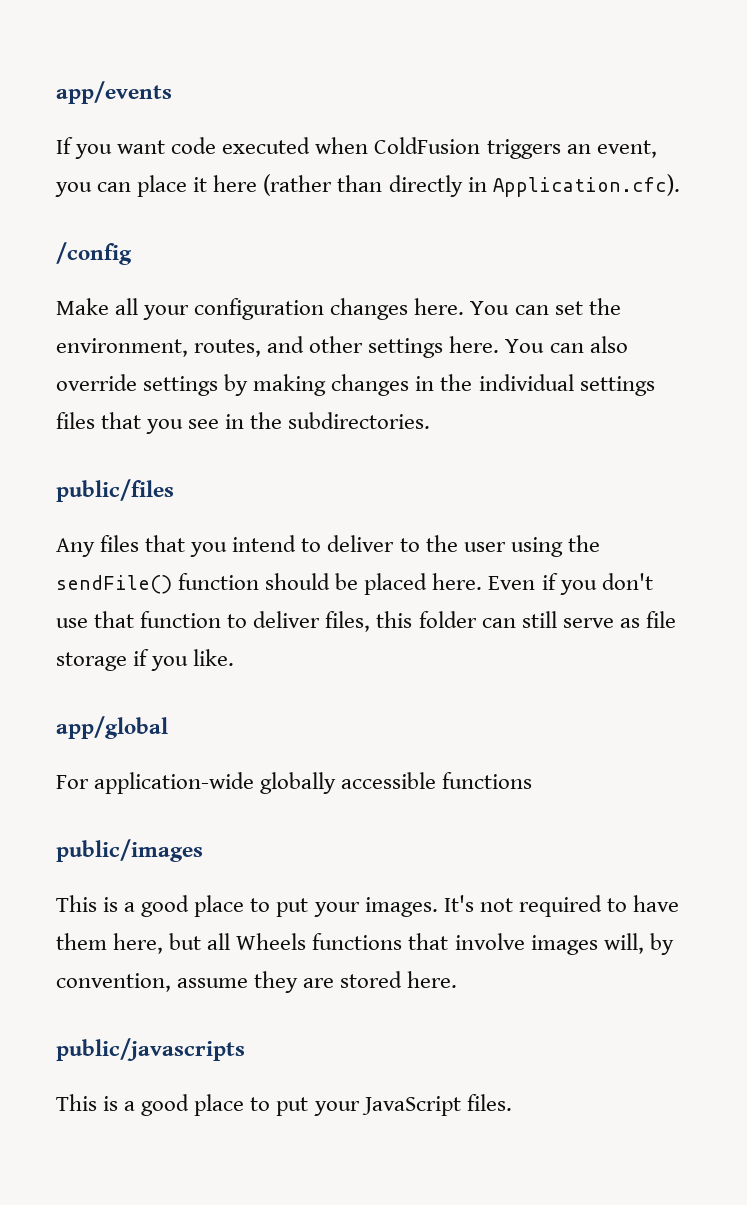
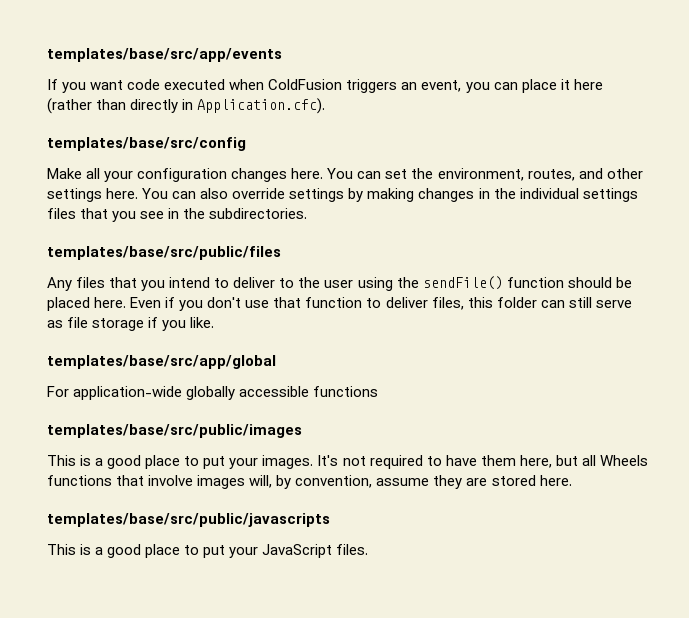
[56,81,172,104] app/events -> [47,48,282,62] templates/base/src/app/events
[56,242,132,265] /config -> [47,137,246,151] templates/base/src/config
[56,479,174,502] public/files -> [47,246,281,260] templates/base/src/public/files
[56,716,168,739] app/global -> [47,355,276,369] templates/base/src/app/global
[56,839,203,862] public/images -> [47,424,302,438] templates/base/src/public/images
[56,1038,245,1061] public/javascripts -> [47,513,330,527] templates/base/src/public/javascripts

